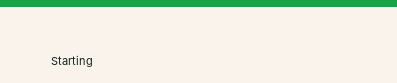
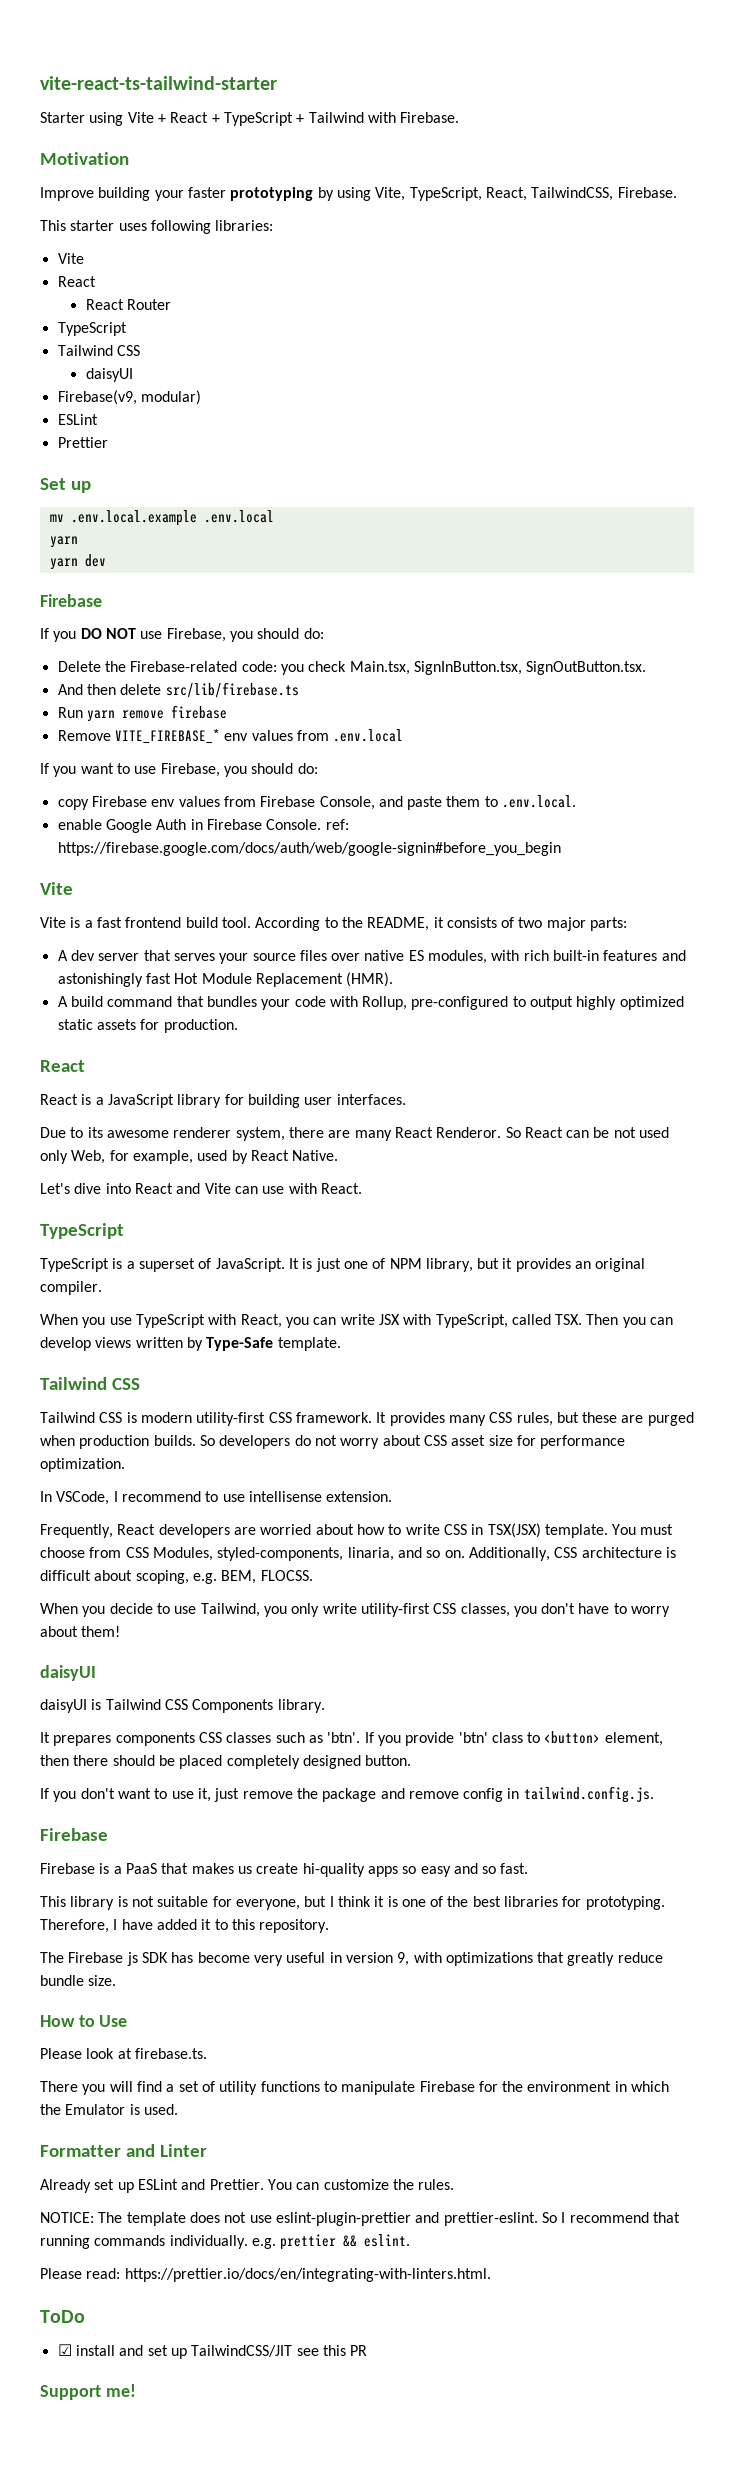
[51,55,93,67] Starting -> [40,76,277,90] [40,112,460,126] [40,152,129,165] [40,187,677,201] [40,220,274,234] [57,253,84,264] [57,276,96,287] [85,299,172,310] [57,322,127,336] [57,345,140,356] [85,368,133,382] [57,390,201,405] [57,414,98,425] [57,437,108,448] [40,478,91,493] [49,510,274,526] [49,536,78,548] [49,554,106,570] [40,594,102,607] [40,628,324,642] [57,661,647,675] [57,682,299,698] [57,705,227,722] [57,729,404,744] [40,763,318,777] [57,795,577,810] [57,819,349,833] [57,842,561,856] [40,882,73,895] [40,917,628,931] [57,950,686,964] [57,972,394,987] [57,996,684,1010] [57,1019,238,1033] [40,1060,85,1072] [40,1094,406,1108] [40,1127,670,1141] [40,1150,339,1164] [40,1183,362,1194] [40,1223,124,1239] [40,1258,646,1272] [40,1281,102,1295] [40,1314,674,1328] [40,1337,341,1351] [40,1377,140,1390] [40,1412,694,1426] [40,1435,626,1449] [40,1458,125,1472] [40,1491,393,1505] [40,1523,674,1538] [40,1547,676,1561] [40,1570,313,1584] [40,1603,671,1617] [40,1626,121,1637] [40,1665,96,1681] [40,1699,325,1713] [40,1731,663,1746] [40,1755,412,1769] [40,1786,654,1803] [40,1828,108,1841] [40,1863,529,1877] [40,1896,665,1910] [40,1919,330,1933] [40,1952,663,1966] [40,1975,117,1986] [40,2015,128,2027] [40,2048,207,2059] [40,2081,670,2095] [40,2104,178,2115] [40,2144,207,2157] [40,2179,455,2193] [40,2212,680,2226] [40,2234,411,2250] [40,2268,491,2282] [40,2310,85,2323] [57,2344,368,2359] [40,2384,136,2400] vite-react-ts-tailwind-starter // Starter using Vite + React + TypeScript + Tailwind with Firebase. // Motivation // Improve building your faster prototyping by using Vite, TypeScript, React, TailwindCSS, Firebase. // This starter uses following libraries: // Vite // React // React Router // TypeScript // Tailwind CSS // daisyUI // Firebase(v9, modular) // ESLint // Prettier // Set up // mv .env.local.example .env.local // yarn // yarn dev // Firebase // If you DO NOT use Firebase, you should do: // Delete the Firebase-related code: you check Main.tsx, SignInButton.tsx, SignOutButton.tsx. // And then delete src/lib/firebase.ts // Run yarn remove firebase // Remove VITE_FIREBASE_* env values from .env.local // If you want to use Firebase, you should do: // copy Firebase env values from Firebase Console, and paste them to .env.local. // enable Google Auth in Firebase Console. ref: https://firebase.google.com/docs/auth/web/google-signin#before_you_begin // Vite // Vite is a fast frontend build tool. According to the README, it consists of two major parts: // A dev server that serves your source files over native ES modules, with rich built-in features and astonishingly fast Hot Module Replacement (HMR). // A build command that bundles your code with Rollup, pre-configured to output highly optimized static assets for production. // React // React is a JavaScript library for building user interfaces. // Due to its awesome renderer system, there are many React Renderor. So React can be not used only Web, for example, used by React Native. // Let's dive into React and Vite can use with React. // TypeScript // TypeScript is a superset of JavaScript. It is just one of NPM library, but it provides an original compiler. // When you use TypeScript with React, you can write JSX with TypeScript, called TSX. Then you can develop views written by Type-Safe template. // Tailwind CSS // Tailwind CSS is modern utility-first CSS framework. It provides many CSS rules, but these are purged when production builds. So developers do not worry about CSS asset size for performance optimization. // In VSCode, I recommend to use intellisense extension. // Frequently, React developers are worried about how to write CSS in TSX(JSX) template. You must choose from CSS Modules, styled-components, linaria, and so on. Additionally, CSS architecture is difficult about scoping, e.g. BEM, FLOCSS. // When you decide to use Tailwind, you only write utility-first CSS classes, you don't have to worry about them! // daisyUI // daisyUI is Tailwind CSS Components library. // It prepares components CSS classes such as 'btn'. If you provide 'btn' class to <button> element, then there should be placed completely designed button. // If you don't want to use it, just remove the package and remove config in tailwind.config.js. // Firebase // Firebase is a PaaS that makes us create hi-quality apps so easy and so fast. // This library is not suitable for everyone, but I think it is one of the best libraries for prototyping. Therefore, I have added it to this repository. // The Firebase js SDK has become very useful in version 9, with optimizations that greatly reduce bundle size. // How to Use // Please look at firebase.ts. // There you will find a set of utility functions to manipulate Firebase for the environment in which the Emulator is used. // Formatter and Linter // Already set up ESLint and Prettier. You can customize the rules. // NOTICE: The template does not use eslint-plugin-prettier and prettier-eslint. So I recommend that running commands individually. e.g. prettier && eslint. // Please read: https://prettier.io/docs/en/integrating-with-linters.html. // ToDo // ☑ install and set up TailwindCSS/JIT see this PR // Support me!

